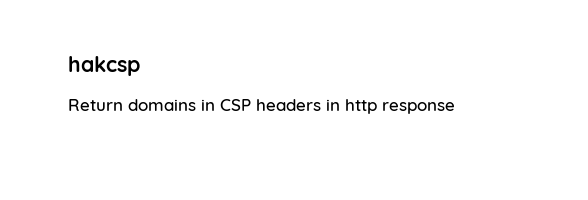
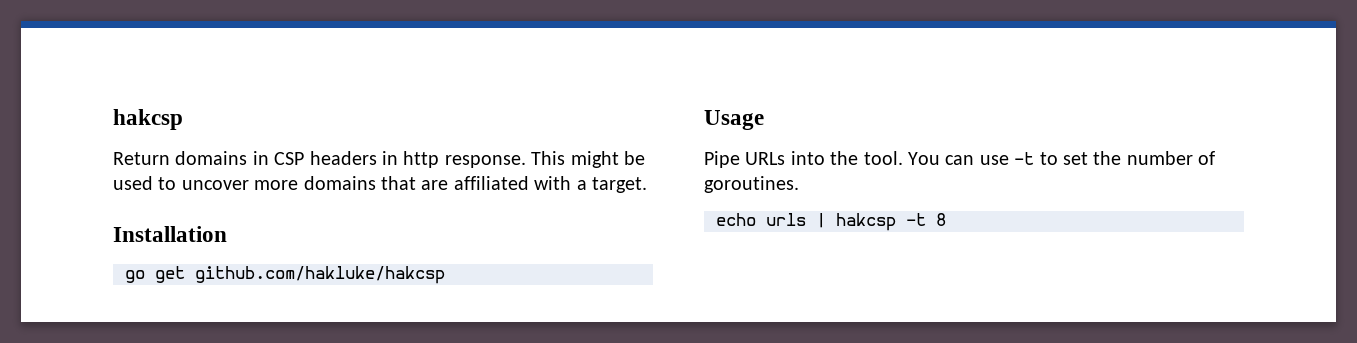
[382,102,455,114] response -> [444,151,645,168] [113,176,647,193] [113,226,227,242] [125,266,445,284] [704,110,764,130] [704,151,1216,168] [704,176,799,193] [716,213,946,231] response. This might be used to uncover more domains that are affiliated with a target. // Installation // go get github.com/hakluke/hakcsp // Usage // Pipe URLs into the tool. You can use -t to set the number of goroutines. // echo urls | hakcsp -t 8

